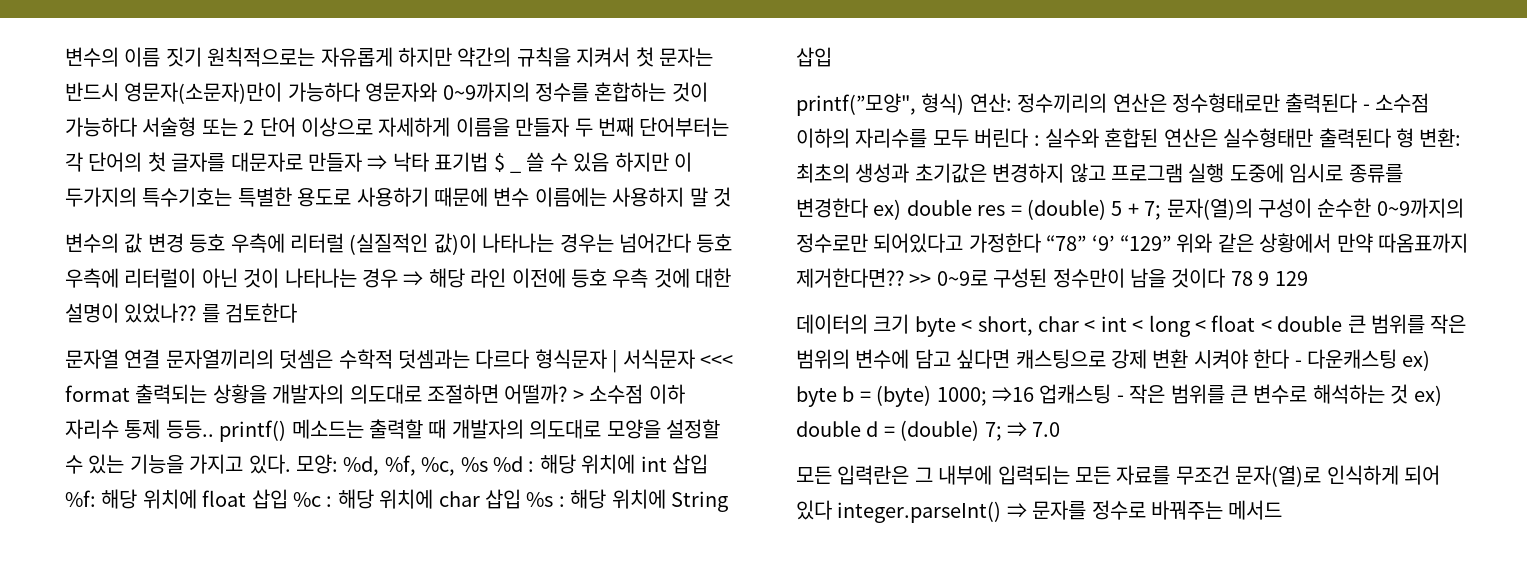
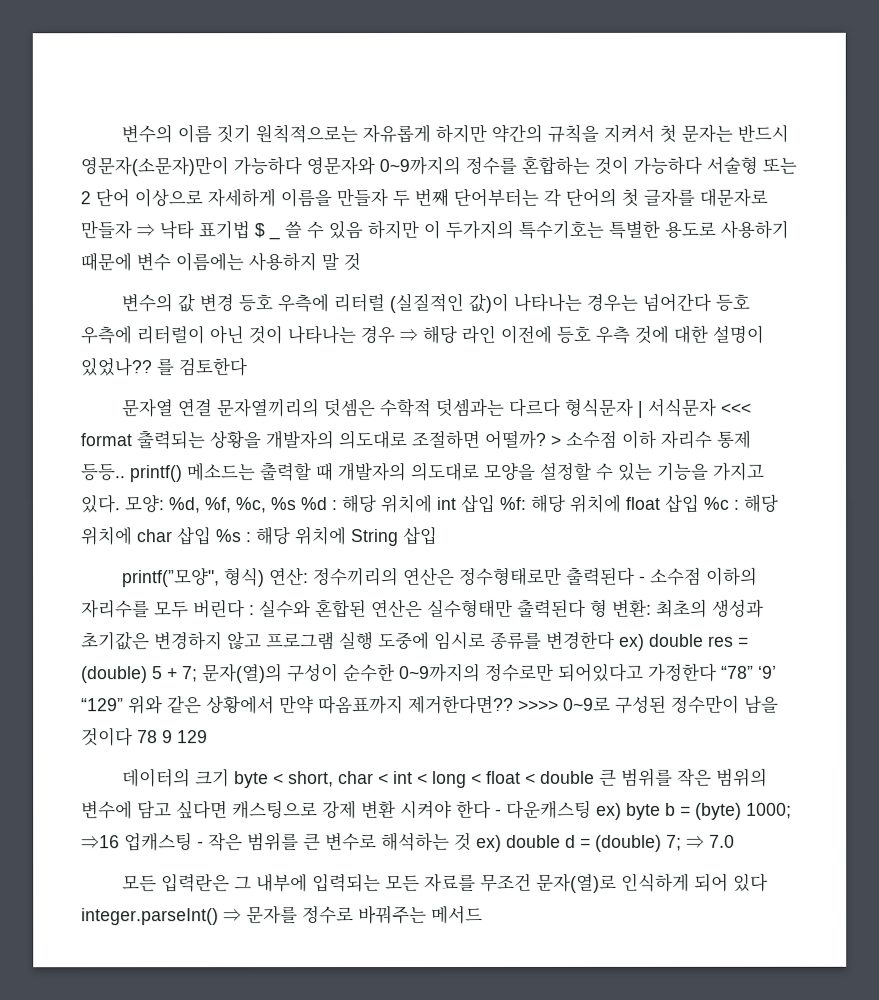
[909,274,932,286] >> -> [518,699,559,711] >>>>

